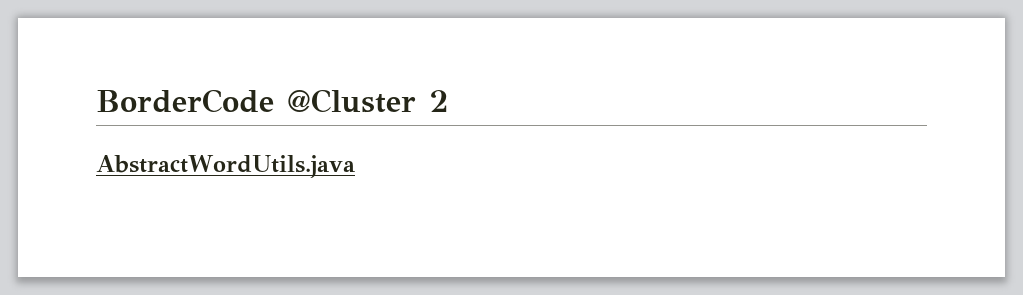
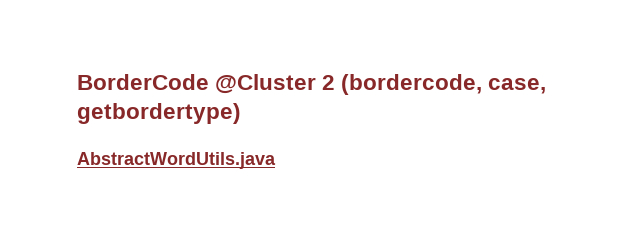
(449, 101) none -> [341,74,547,95] [77,103,241,124] (bordercode, case, getbordertype)

